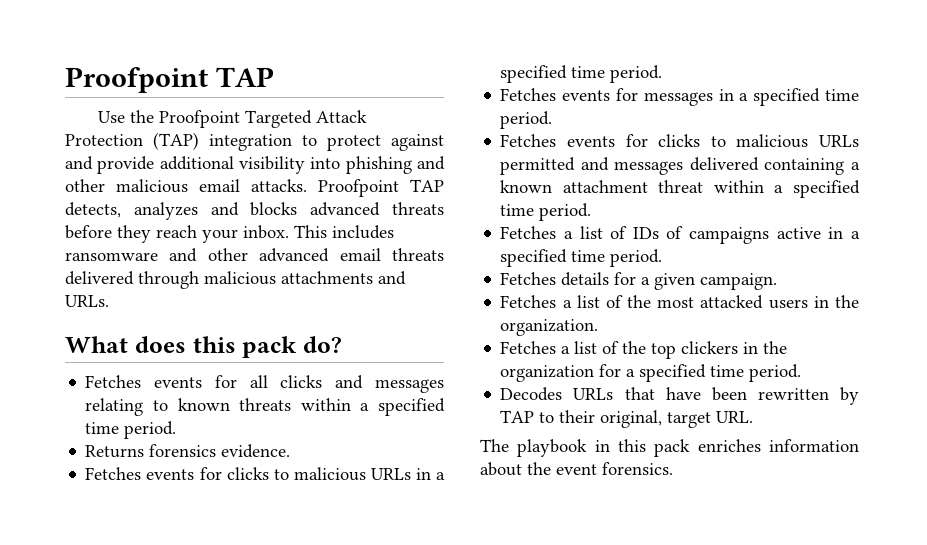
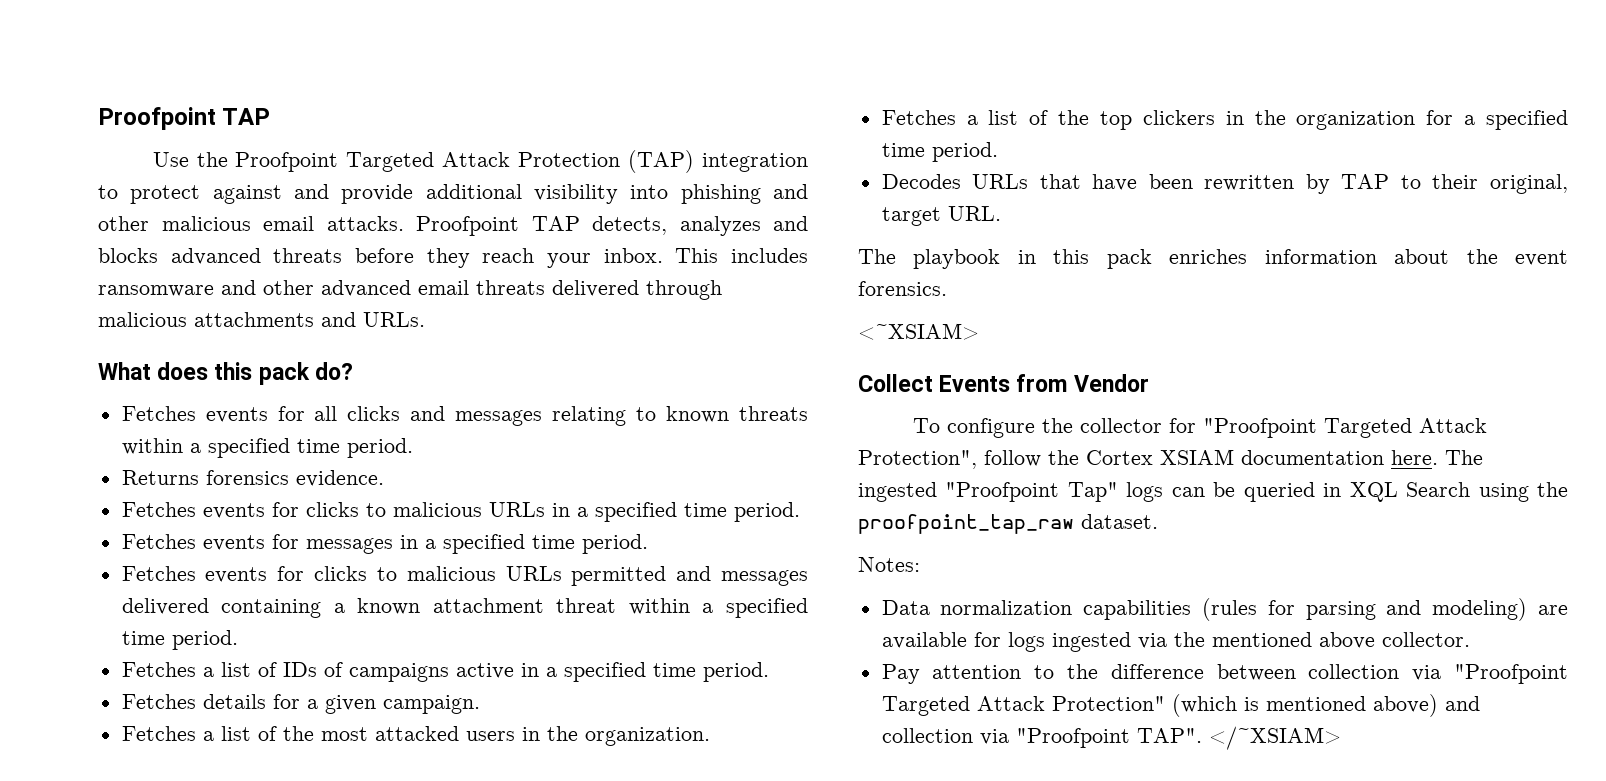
(673, 468) none -> [858,323,979,340] [858,374,1149,392] [912,418,1487,438] [858,449,1483,469] [858,482,1568,502] [858,514,1158,534] [858,557,920,572] [881,598,1568,621] [881,632,1470,652] [881,664,1568,684] [881,694,1480,717] [881,726,1341,750] // <~XSIAM> // Collect Events from Vendor // To configure the collector for "Proofpoint Targeted Attack Protection", follow the Cortex XSIAM documentation here. The ingested "Proofpoint Tap" logs can be queried in XQL Search using the proofpoint_tap_raw dataset. // Notes: // Data normalization capabilities (rules for parsing and modeling) are available for logs ingested via the mentioned above collector. // Pay attention to the difference between collection via "Proofpoint Targeted Attack Protection" (which is mentioned above) and collection via "Proofpoint TAP". </~XSIAM>

